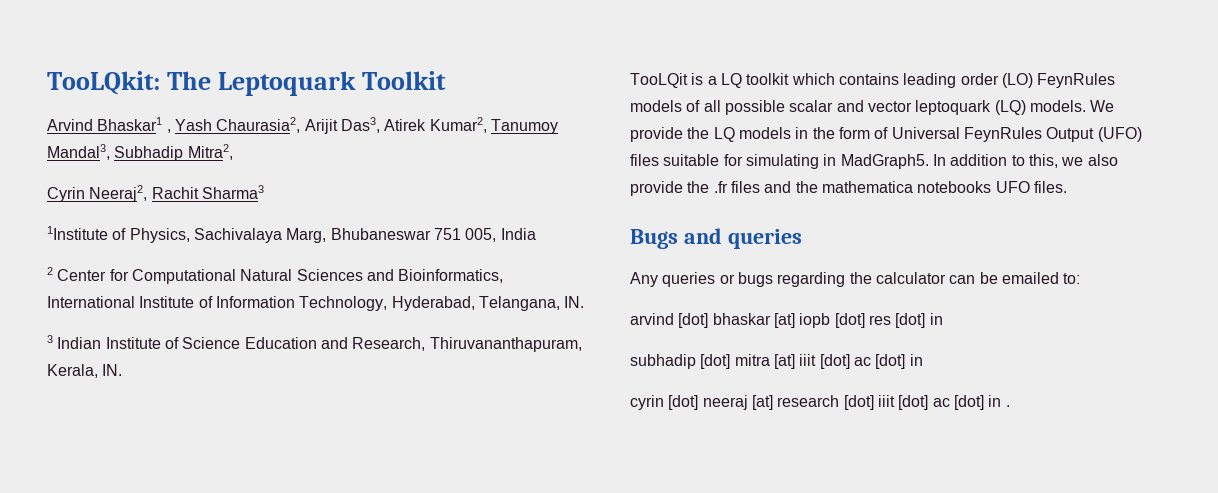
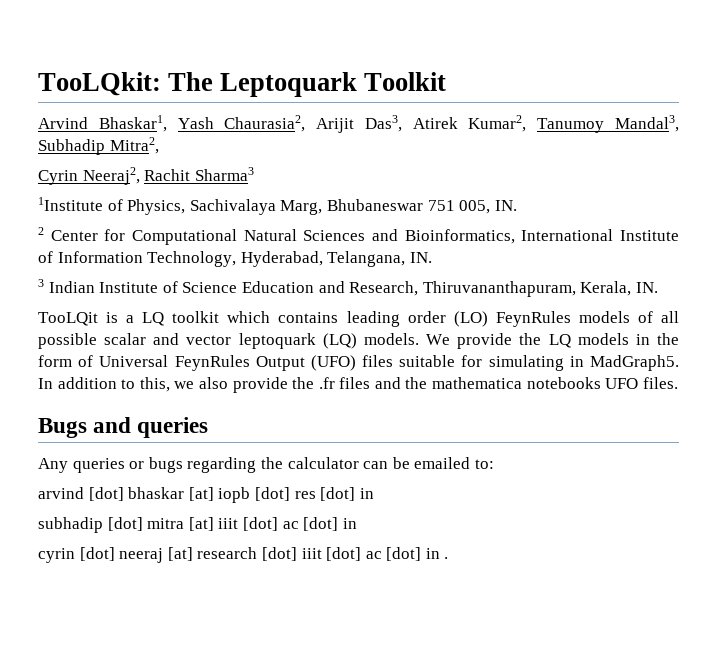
[97,117,171,133] Bhaskar1 , -> [98,115,167,132] Bhaskar1,
[500,228,536,240] India -> [494,200,517,211] IN.

